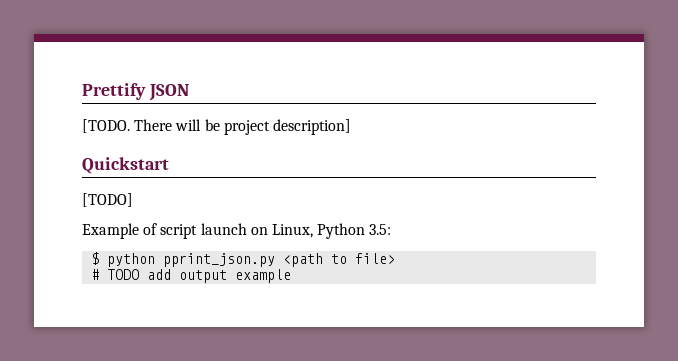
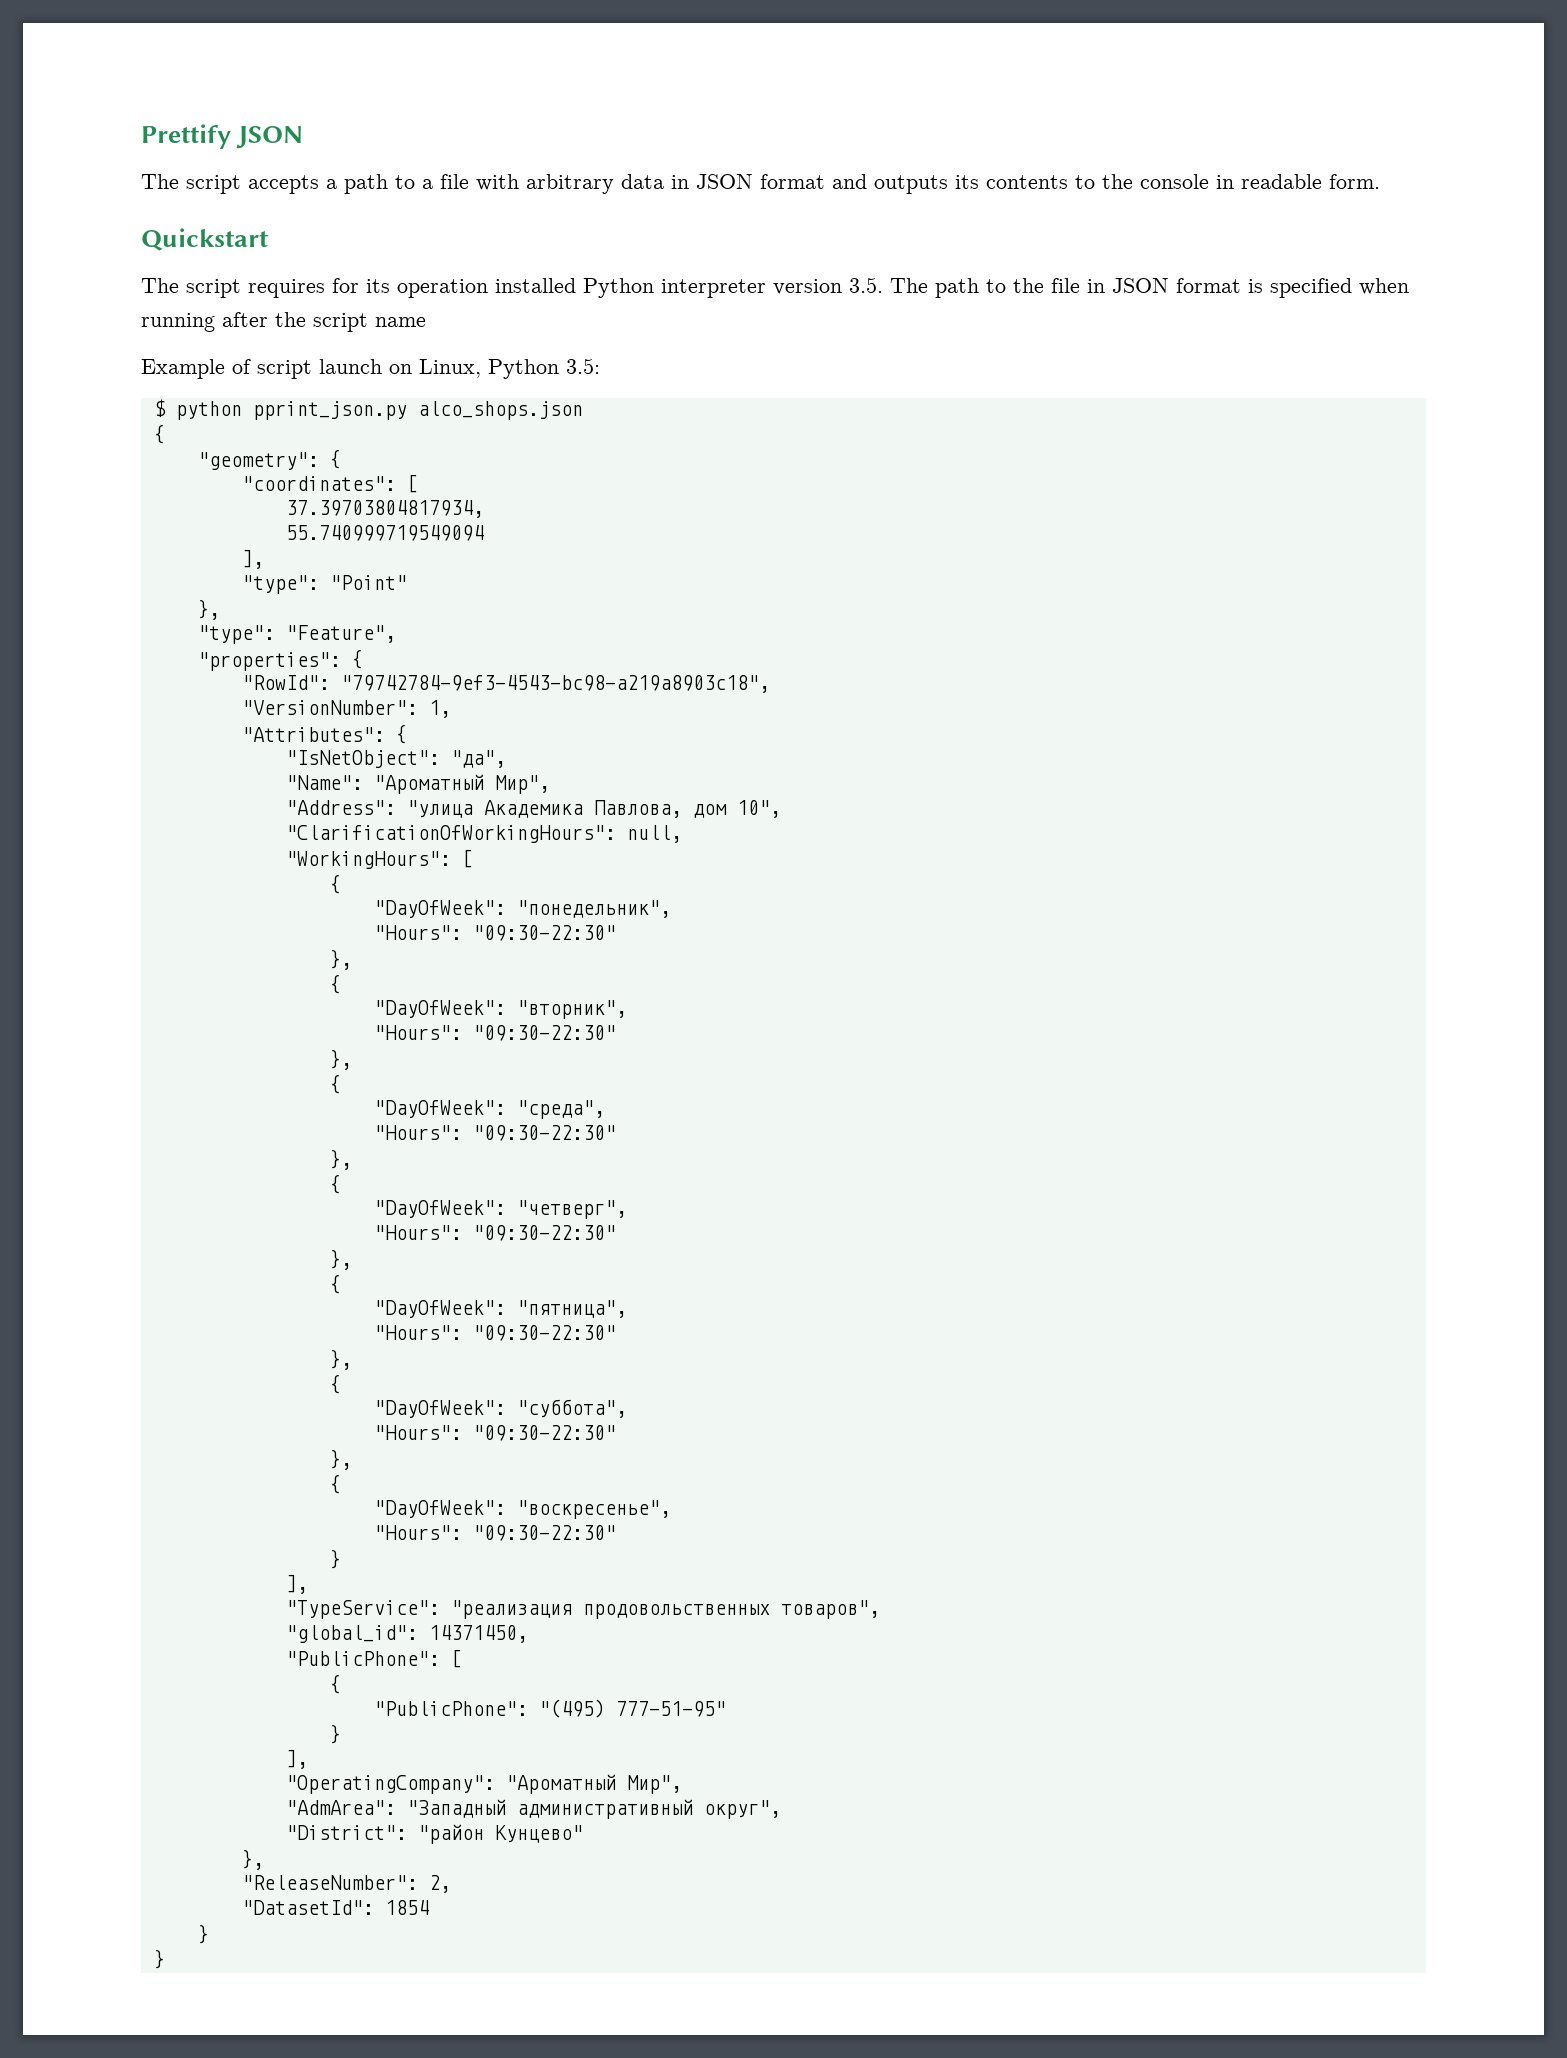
[82,119,351,135] [82,157,169,174] [82,193,133,207] [TODO. There will be project description] // Quickstart // [TODO] -> [141,174,1380,194] [141,228,269,251] [141,277,1409,298] [141,312,426,332] The script accepts a path to a file with arbitrary data in JSON format and outputs its contents to the console in readable form. // Quickstart // The script requires for its operation installed Python interpreter version 3.5. The path to the file in JSON format is specified when running after the script name
[283,253,396,267] [91,269,292,283] <path to file> // # TODO add output example -> [417,401,583,420] [153,424,165,444] [197,449,341,470] [241,474,418,493] [285,500,484,518] [285,525,484,541] [241,549,264,569] [241,575,407,594] [197,599,220,620] [197,625,396,644] [197,649,363,671] [241,675,770,693] [241,700,451,718] [241,724,407,744] [285,750,506,768] [285,774,550,794] [285,800,781,818] [285,825,682,843] [285,849,473,869] [329,874,341,894] [373,900,671,918] [373,925,616,941] [329,949,352,970] [329,974,341,994] [373,1000,627,1019] [373,1025,616,1041] [329,1049,352,1070] [329,1074,341,1094] [373,1100,605,1119] [373,1125,616,1141] [329,1149,352,1170] [329,1174,341,1194] [373,1200,627,1219] [373,1225,616,1241] [329,1249,352,1270] [329,1274,341,1294] [373,1300,627,1318] [373,1325,616,1341] [329,1349,352,1370] [329,1374,341,1394] [373,1399,627,1418] [373,1425,616,1441] [329,1449,352,1470] [329,1474,341,1494] [373,1500,671,1519] [373,1525,616,1541] [329,1549,341,1569] [285,1574,308,1594] [285,1600,880,1619] [285,1625,528,1643] [285,1649,462,1668] [329,1674,341,1694] [373,1699,726,1718] [329,1724,341,1744] [285,1749,308,1769] [285,1774,682,1794] [285,1799,781,1819] [285,1824,583,1844] [241,1849,264,1870] [241,1875,451,1893] [241,1900,429,1915] [197,1924,209,1944] [153,1949,165,1969] alco_shops.json // { // "geometry": { // "coordinates": [ // 37.39703804817934, // 55.740999719549094 // ], // "type": "Point" // }, // "type": "Feature", // "properties": { // "RowId": "79742784-9ef3-4543-bc98-a219a8903c18", // "VersionNumber": 1, // "Attributes": { // "IsNetObject": "да", // "Name": "Ароматный Мир", // "Address": "улица Академика Павлова, дом 10", // "ClarificationOfWorkingHours": null, // "WorkingHours": [ // { // "DayOfWeek": "понедельник", // "Hours": "09:30-22:30" // }, // { // "DayOfWeek": "вторник", // "Hours": "09:30-22:30" // }, // { // "DayOfWeek": "среда", // "Hours": "09:30-22:30" // }, // { // "DayOfWeek": "четверг", // "Hours": "09:30-22:30" // }, // { // "DayOfWeek": "пятница", // "Hours": "09:30-22:30" // }, // { // "DayOfWeek": "суббота", // "Hours": "09:30-22:30" // }, // { // "DayOfWeek": "воскресенье", // "Hours": "09:30-22:30" // } // ], // "TypeService": "реализация продовольственных товаров", // "global_id": 14371450, // "PublicPhone": [ // { // "PublicPhone": "(495) 777-51-95" // } // ], // "OperatingCompany": "Ароматный Мир", // "AdmArea": "Западный административный округ", // "District": "район Кунцево" // }, // "ReleaseNumber": 2, // "DatasetId": 1854 // } // }

